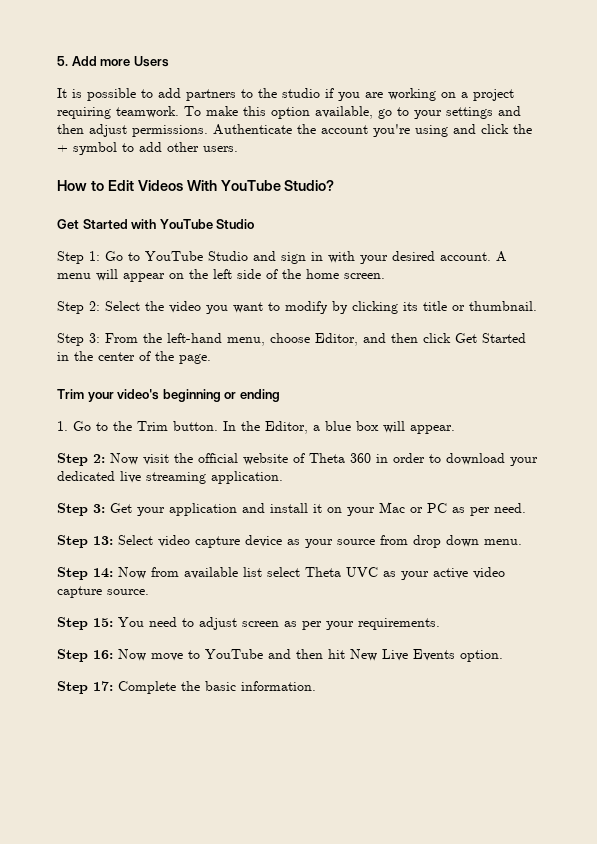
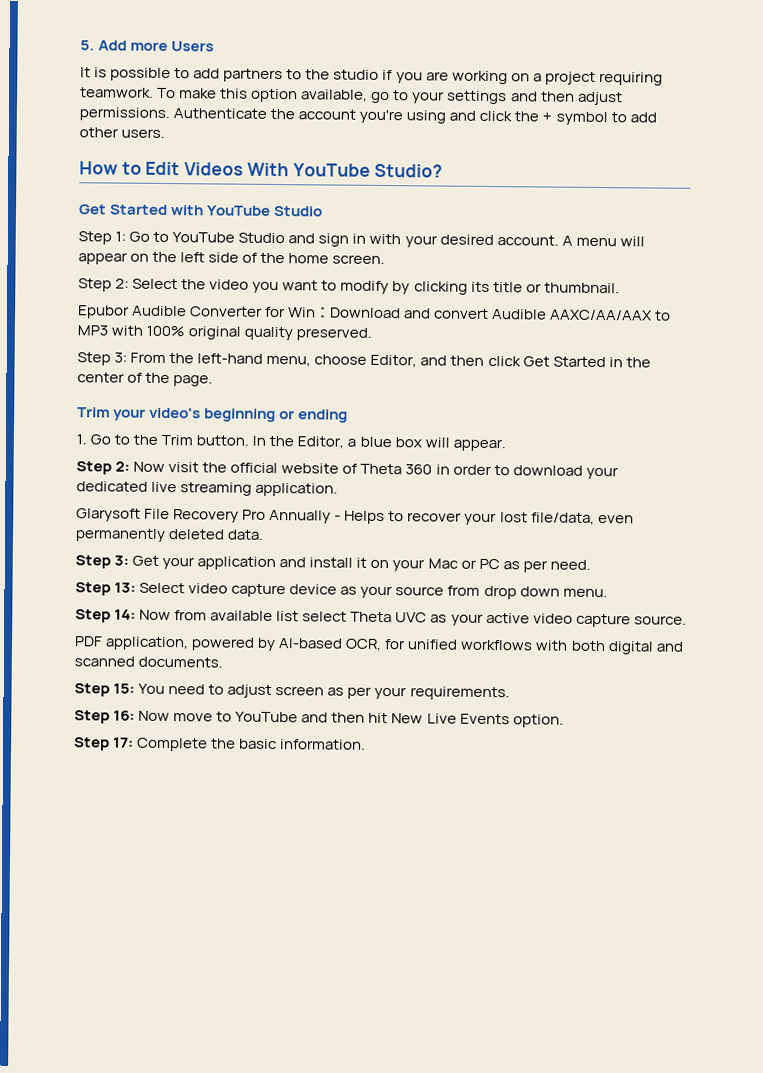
(537, 306) none -> [78,305,672,321] [77,325,373,341] // Epubor Audible Converter for Win：Download and convert Audible AAXC/AA/AAX to MP3 with 100% original quality preserved.
(283, 477) none -> [76,508,634,526] [75,528,265,542] // Glarysoft File Recovery Pro Annually - Helps to recover your lost file/data, even permanently deleted data.
(149, 592) none -> [74,636,684,655] [74,656,224,668] // PDF application, powered by AI-based OCR, for unified workflows with both digital and scanned documents.

